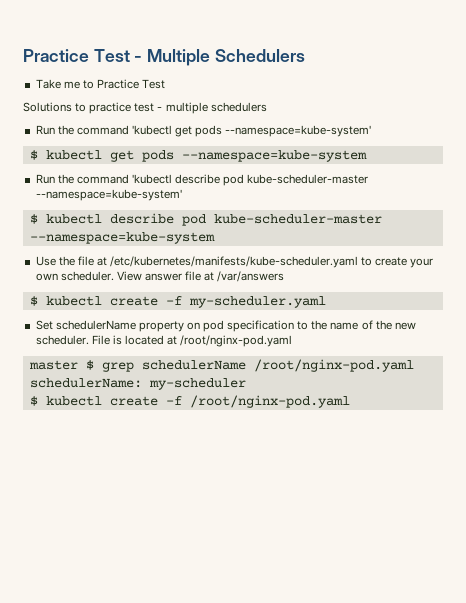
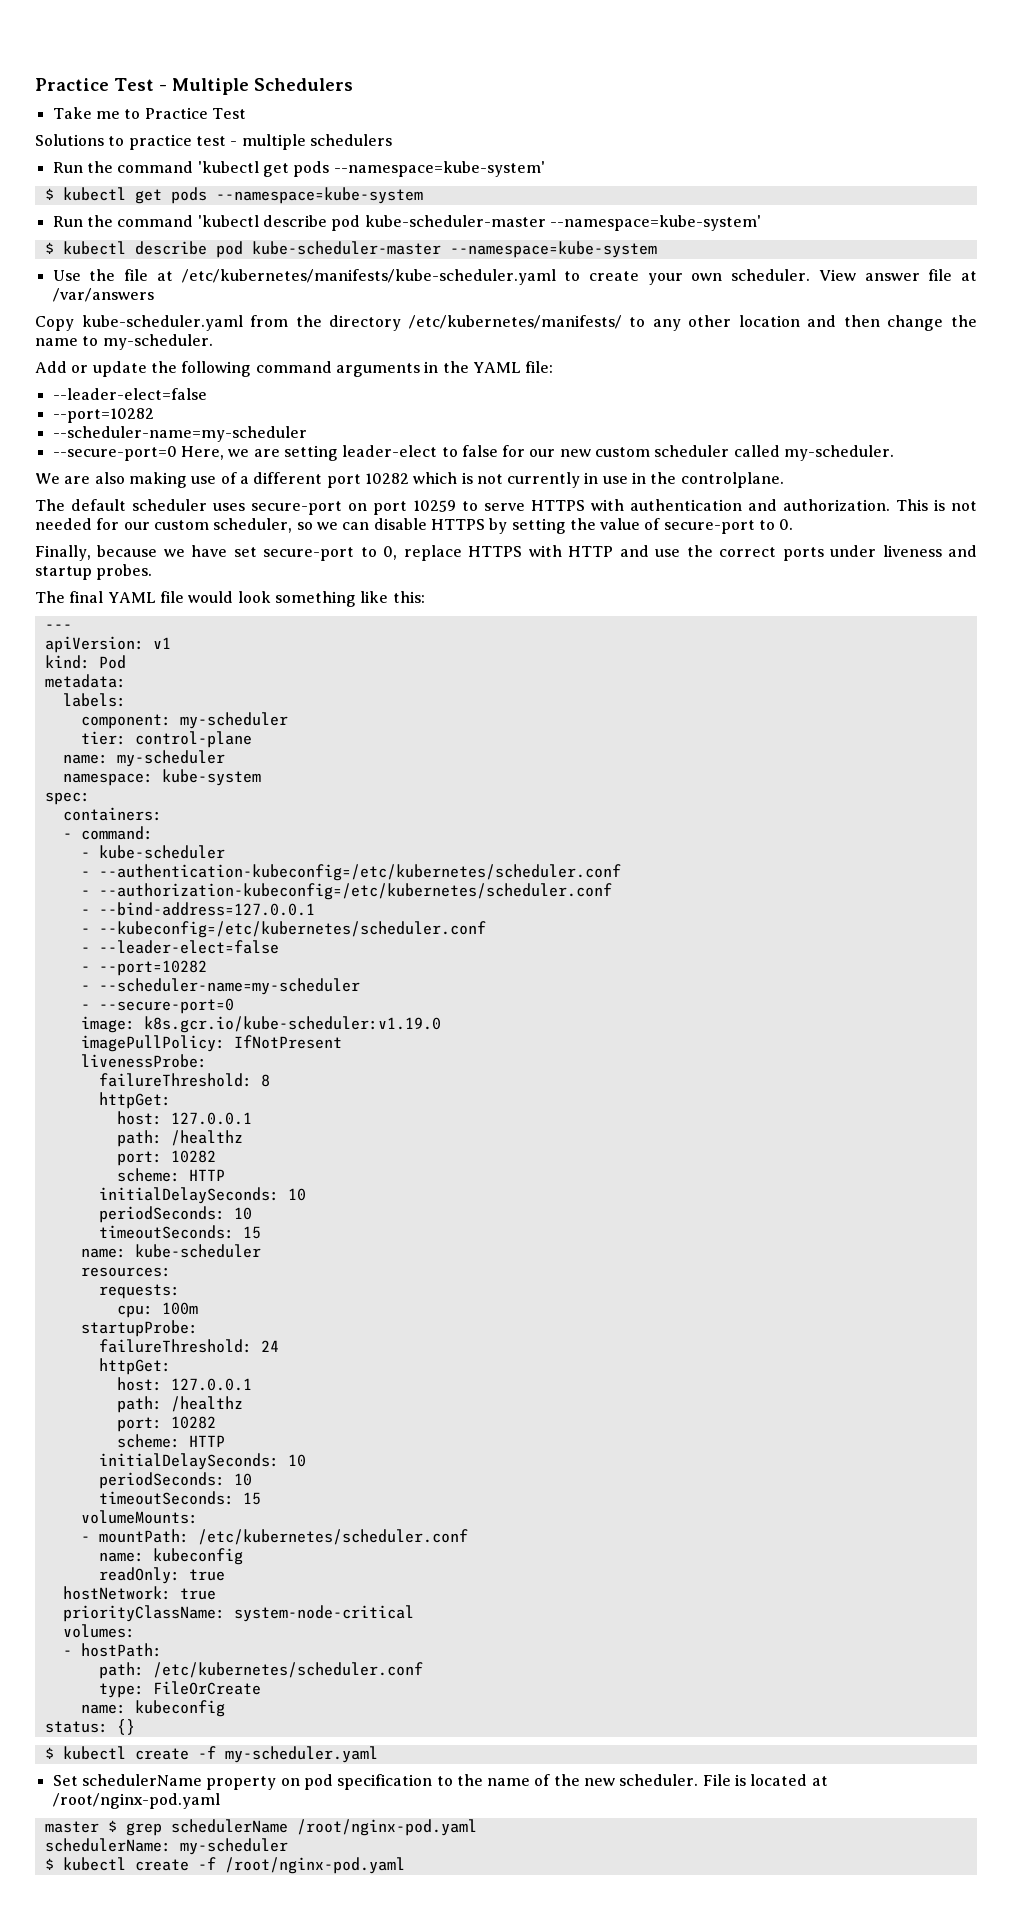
(285, 276) none -> [35,315,978,331] [35,334,213,350] [35,361,554,377] [52,388,207,400] [52,408,154,423] [52,426,307,442] [52,445,895,461] [35,472,784,488] [35,499,977,515] [35,518,794,534] [35,545,978,561] [35,564,153,580] [35,591,425,607] [44,624,72,630] [44,636,171,653] [44,655,126,669] [44,674,126,688] [62,693,126,707] [80,712,288,729] [80,731,252,748] [62,750,225,767] [62,769,261,786] [44,792,90,805] [62,807,162,821] [62,826,153,840] [80,845,225,859] [80,864,621,881] [80,883,612,900] [80,902,315,916] [80,921,486,938] [80,940,279,954] [80,960,207,976] [80,978,360,995] [80,998,234,1014] [80,1016,441,1033] [80,1035,342,1052] [80,1054,207,1068] [98,1073,270,1087] [98,1092,171,1109] [116,1111,252,1125] [116,1130,243,1147] [116,1150,216,1166] [116,1168,225,1182] [98,1187,306,1204] [98,1206,252,1223] [98,1225,261,1239] [80,1244,261,1258] [80,1267,171,1277] [98,1284,180,1299] [116,1302,198,1318] [80,1320,198,1337] [98,1339,279,1353] [98,1358,171,1375] [116,1377,252,1391] [116,1396,243,1413] [116,1416,216,1432] [116,1434,225,1448] [98,1453,306,1470] [98,1472,252,1489] [98,1491,261,1505] [80,1510,198,1524] [80,1529,468,1545] [98,1548,243,1565] [98,1567,225,1584] [62,1586,216,1600] [62,1605,414,1622] [62,1624,135,1638] [62,1643,162,1657] [98,1662,423,1679] [98,1681,261,1698] [80,1700,225,1717] [44,1719,135,1735] // Copy kube-scheduler.yaml from the directory /etc/kubernetes/manifests/ to any other location and then change the name to my-scheduler. // Add or update the following command arguments in the YAML file: // --leader-elect=false // --port=10282 // --scheduler-name=my-scheduler // --secure-port=0 Here, we are setting leader-elect to false for our new custom scheduler called my-scheduler. // We are also making use of a different port 10282 which is not currently in use in the controlplane. // The default scheduler uses secure-port on port 10259 to serve HTTPS with authentication and authorization. This is not needed for our custom scheduler, so we can disable HTTPS by setting the value of secure-port to 0. // Finally, because we have set secure-port to 0, replace HTTPS with HTTP and use the correct ports under liveness and startup probes. // The final YAML file would look something like this: // --- // apiVersion: v1 // kind: Pod // metadata: // labels: // component: my-scheduler // tier: control-plane // name: my-scheduler // namespace: kube-system // spec: // containers: // - command: // - kube-scheduler // - --authentication-kubeconfig=/etc/kubernetes/scheduler.conf // - --authorization-kubeconfig=/etc/kubernetes/scheduler.conf // - --bind-address=127.0.0.1 // - --kubeconfig=/etc/kubernetes/scheduler.conf // - --leader-elect=false // - --port=10282 // - --scheduler-name=my-scheduler // - --secure-port=0 // image: k8s.gcr.io/kube-scheduler:v1.19.0 // imagePullPolicy: IfNotPresent // livenessProbe: // failureThreshold: 8 // httpGet: // host: 127.0.0.1 // path: /healthz // port: 10282 // scheme: HTTP // initialDelaySeconds: 10 // periodSeconds: 10 // timeoutSeconds: 15 // name: kube-scheduler // resources: // requests: // cpu: 100m // startupProbe: // failureThreshold: 24 // httpGet: // host: 127.0.0.1 // path: /healthz // port: 10282 // scheme: HTTP // initialDelaySeconds: 10 // periodSeconds: 10 // timeoutSeconds: 15 // volumeMounts: // - mountPath: /etc/kubernetes/scheduler.conf // name: kubeconfig // readOnly: true // hostNetwork: true // priorityClassName: system-node-critical // volumes: // - hostPath: // path: /etc/kubernetes/scheduler.conf // type: FileOrCreate // name: kubeconfig // status: {}

